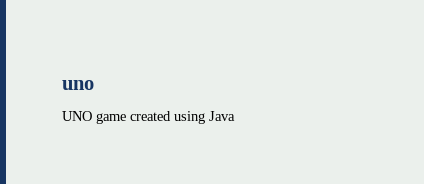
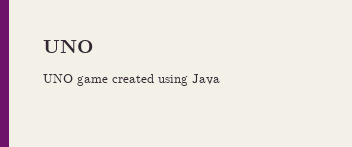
[62,80,94,90] uno -> [43,40,93,53] UNO

